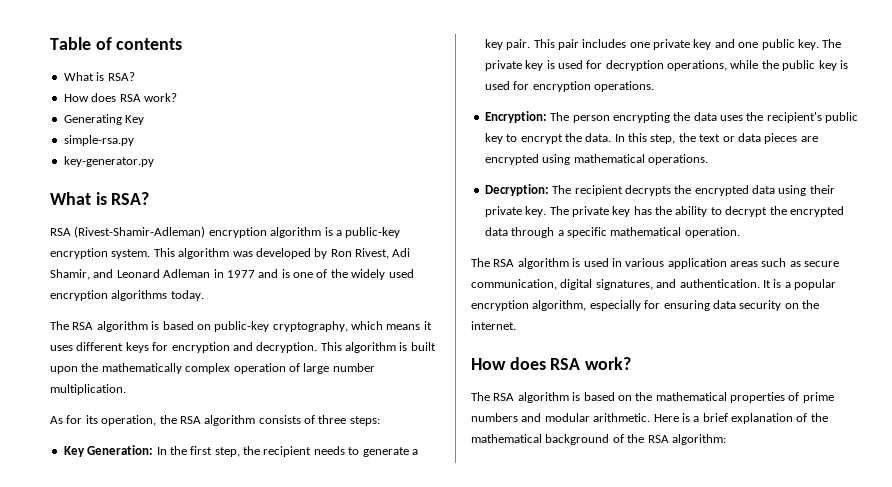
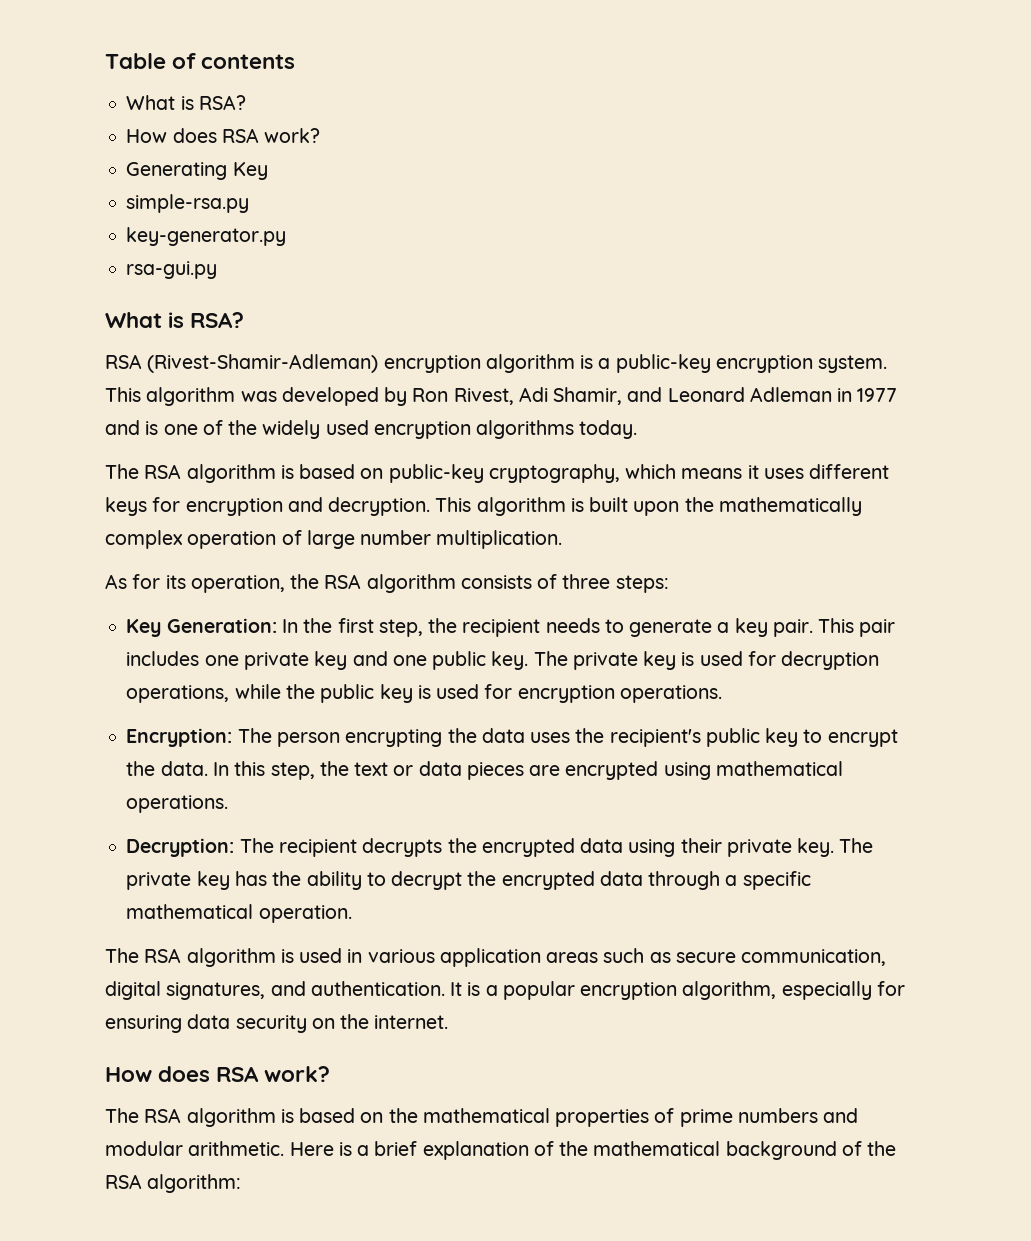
(154, 161) none -> [126,261,218,279] // rsa-gui.py

